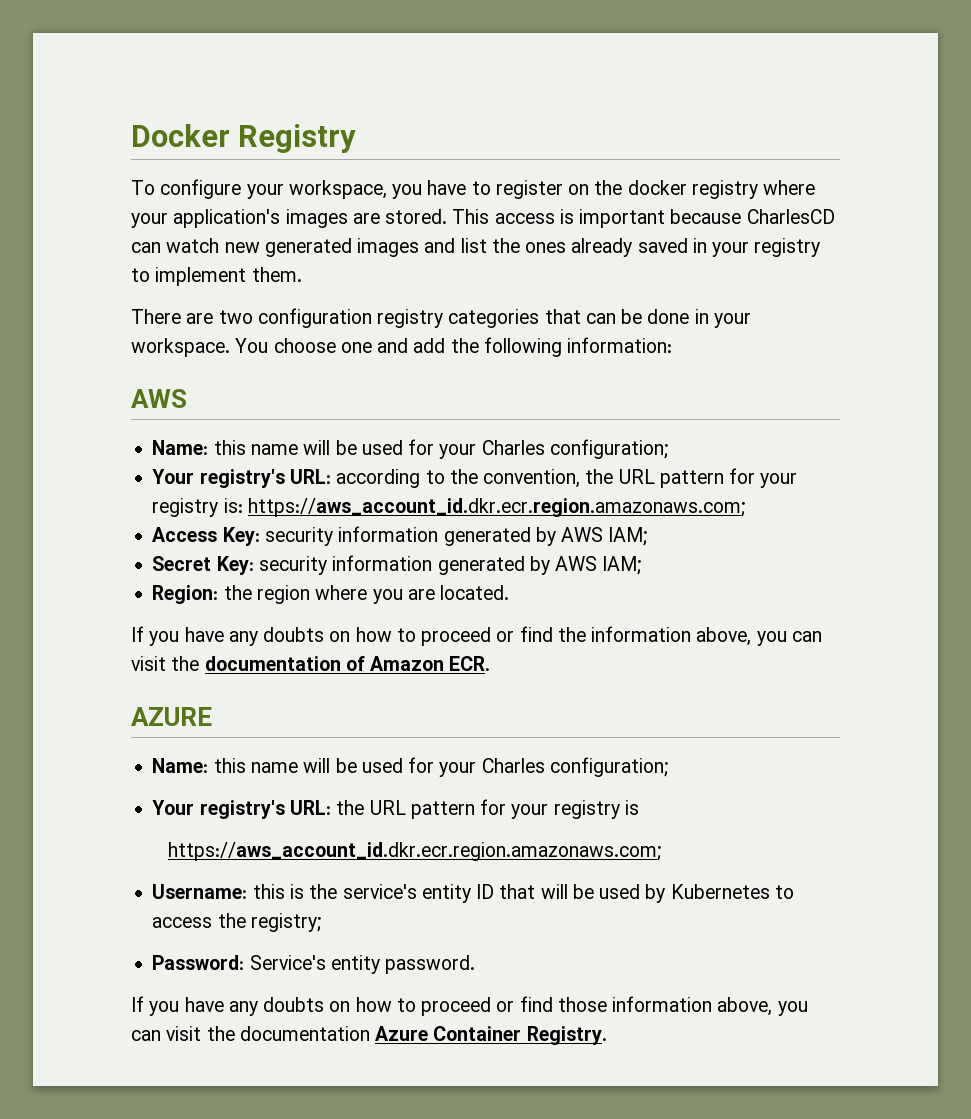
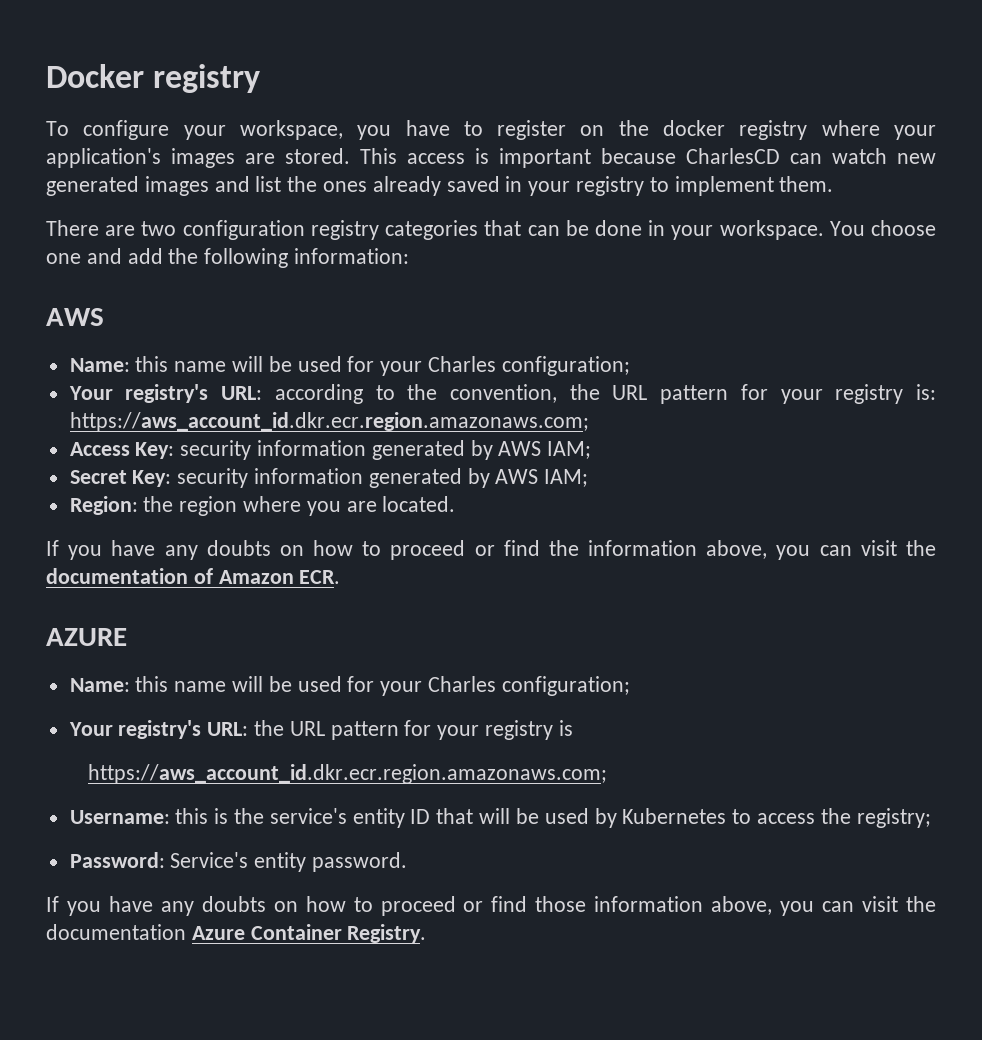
[238,124,357,153] Registry -> [153,64,261,93] registry

